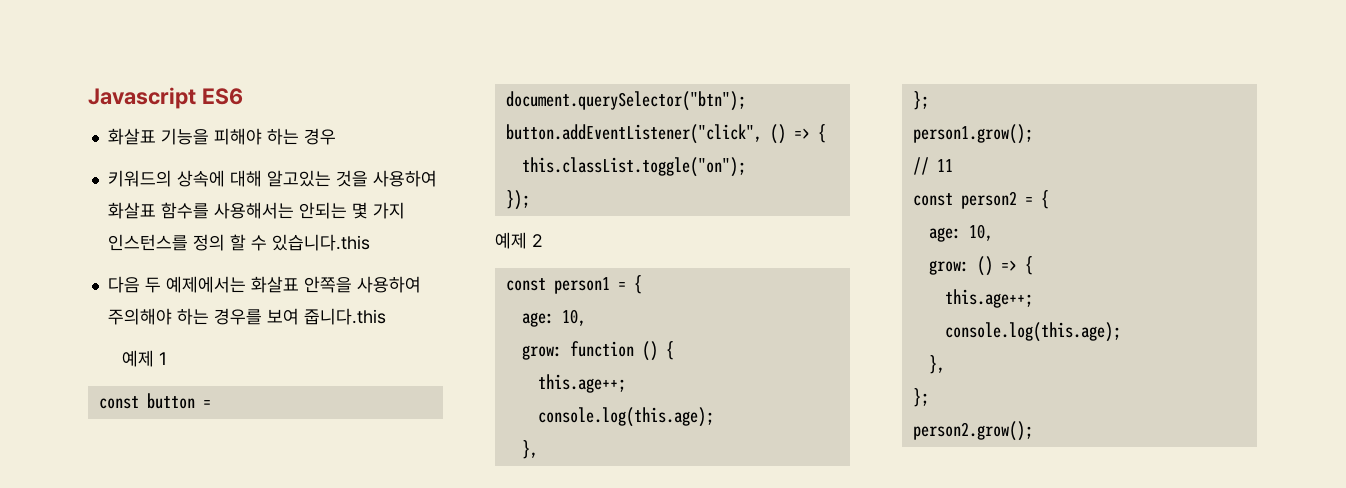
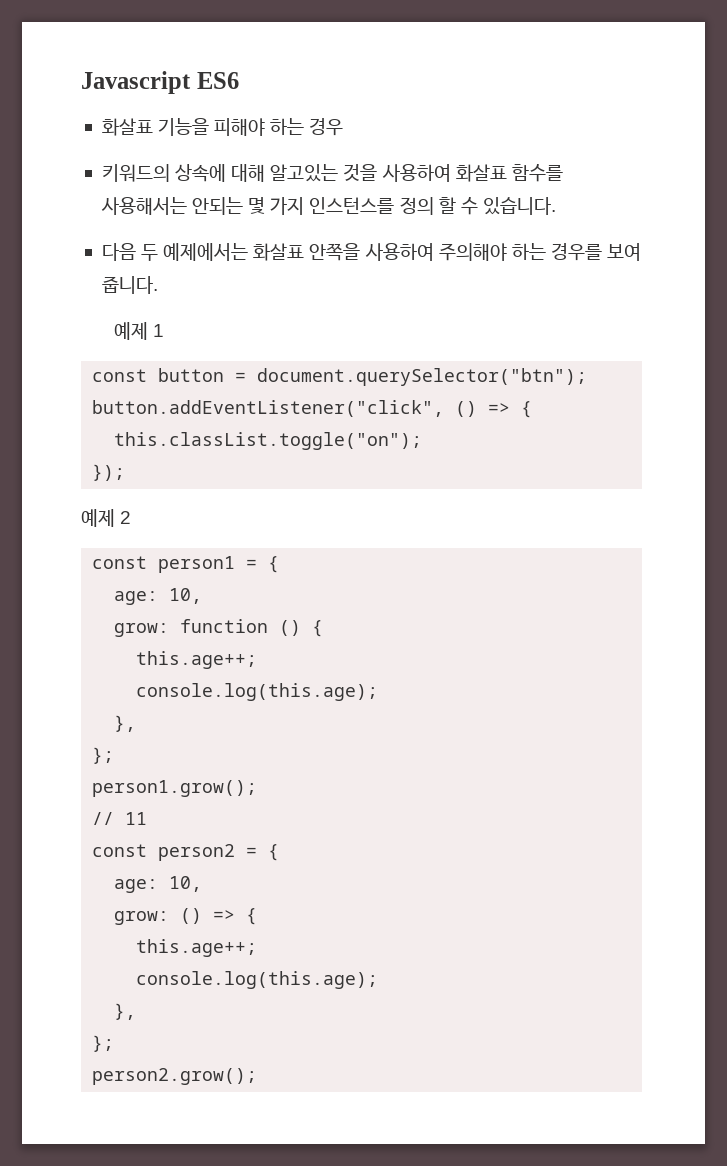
[271,234,370,251] 있습니다.this -> [482,197,556,215] 있습니다.
[303,308,386,325] 줍니다.this -> [101,276,158,294] 줍니다.

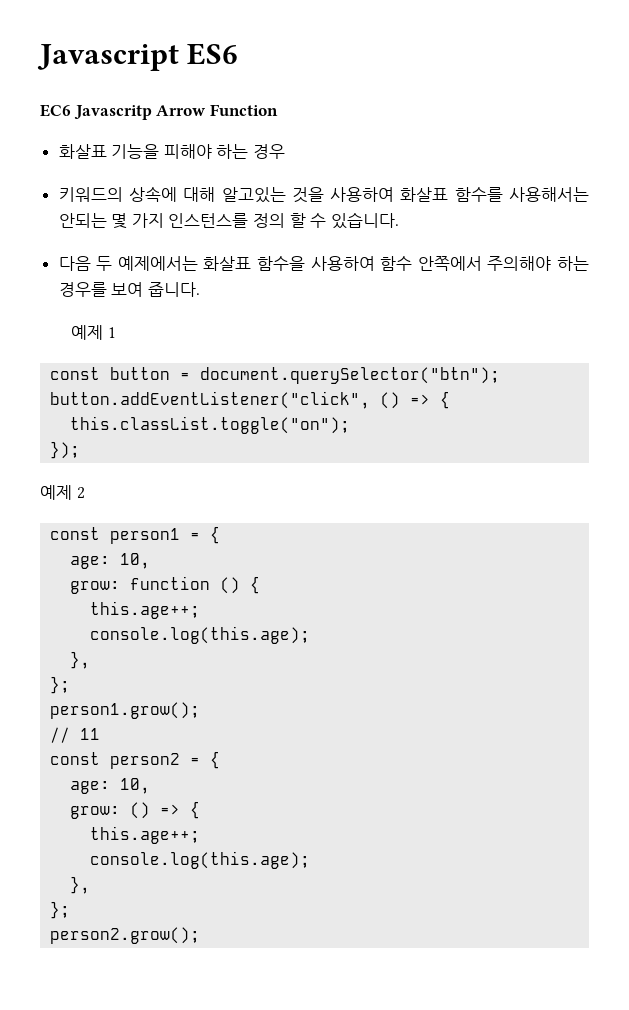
(239, 80) none -> [40,104,278,120] // EC6 Javascritp Arrow Function
[309,243,434,261] 안쪽을 사용하여 -> [257,256,482,271] 함수을 사용하여 함수 안쪽에서

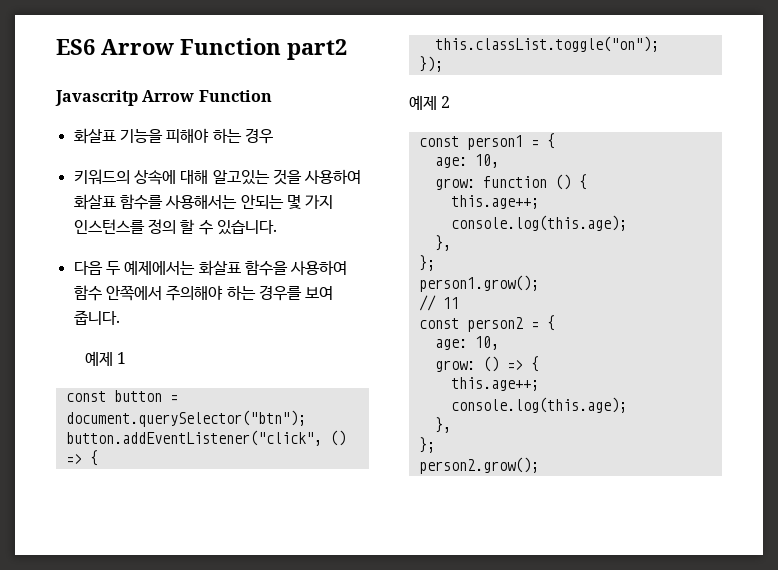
[37,44,179,71] Javascript -> (56, 47) none
[40,104,71,117] // EC6 -> [101,38,347,60] Arrow Function part2 //

